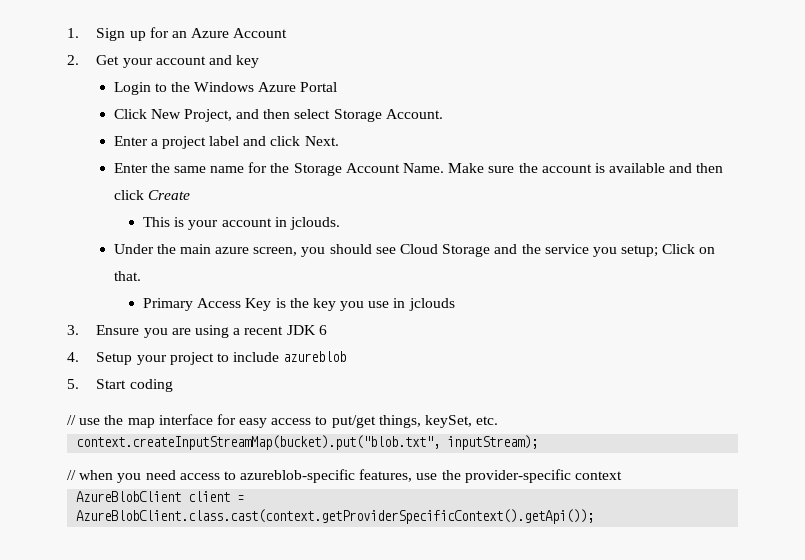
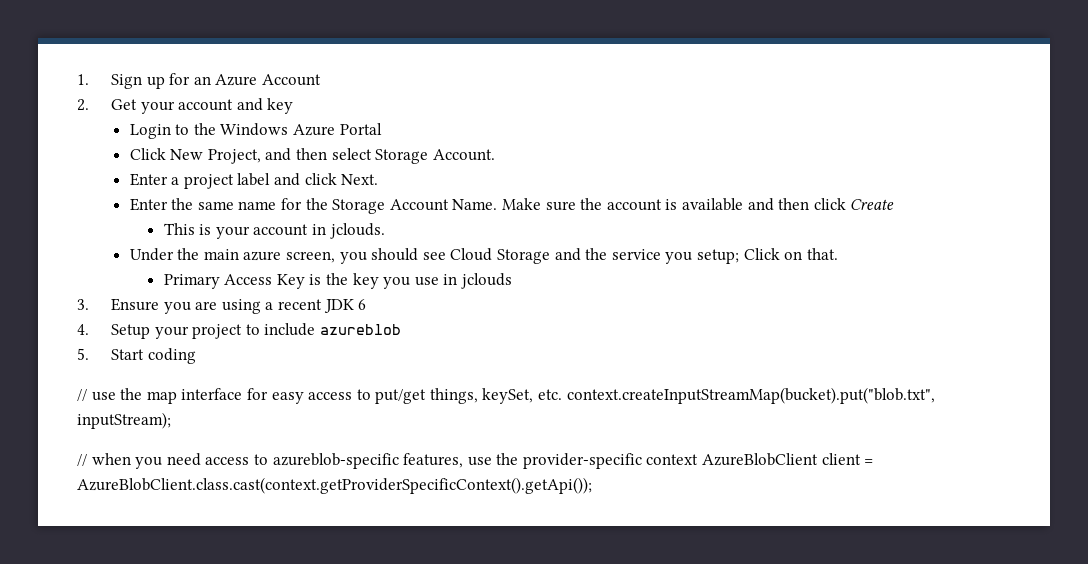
(499, 420) // -> (563, 394) none
(623, 475) // -> (699, 459) none

